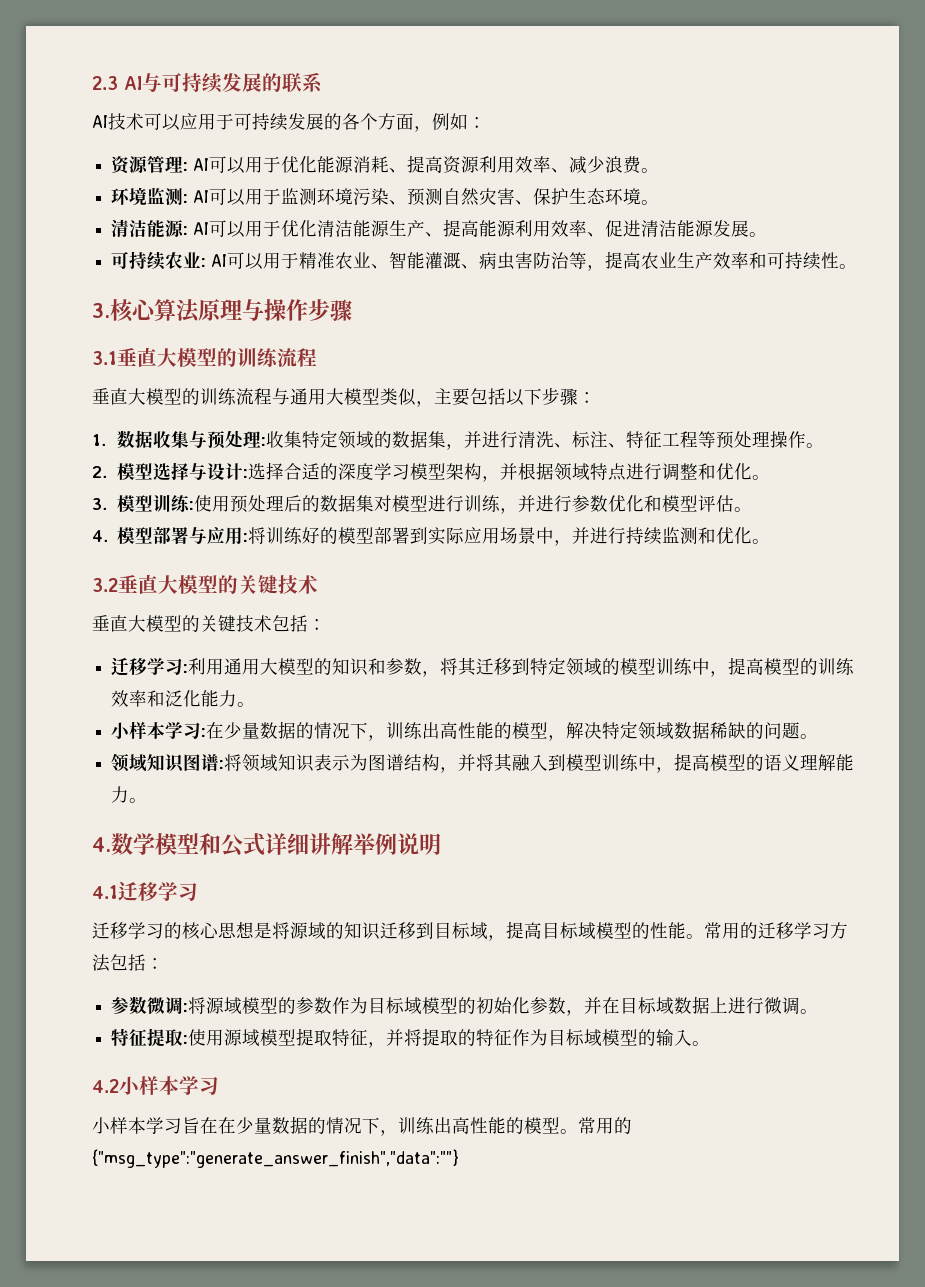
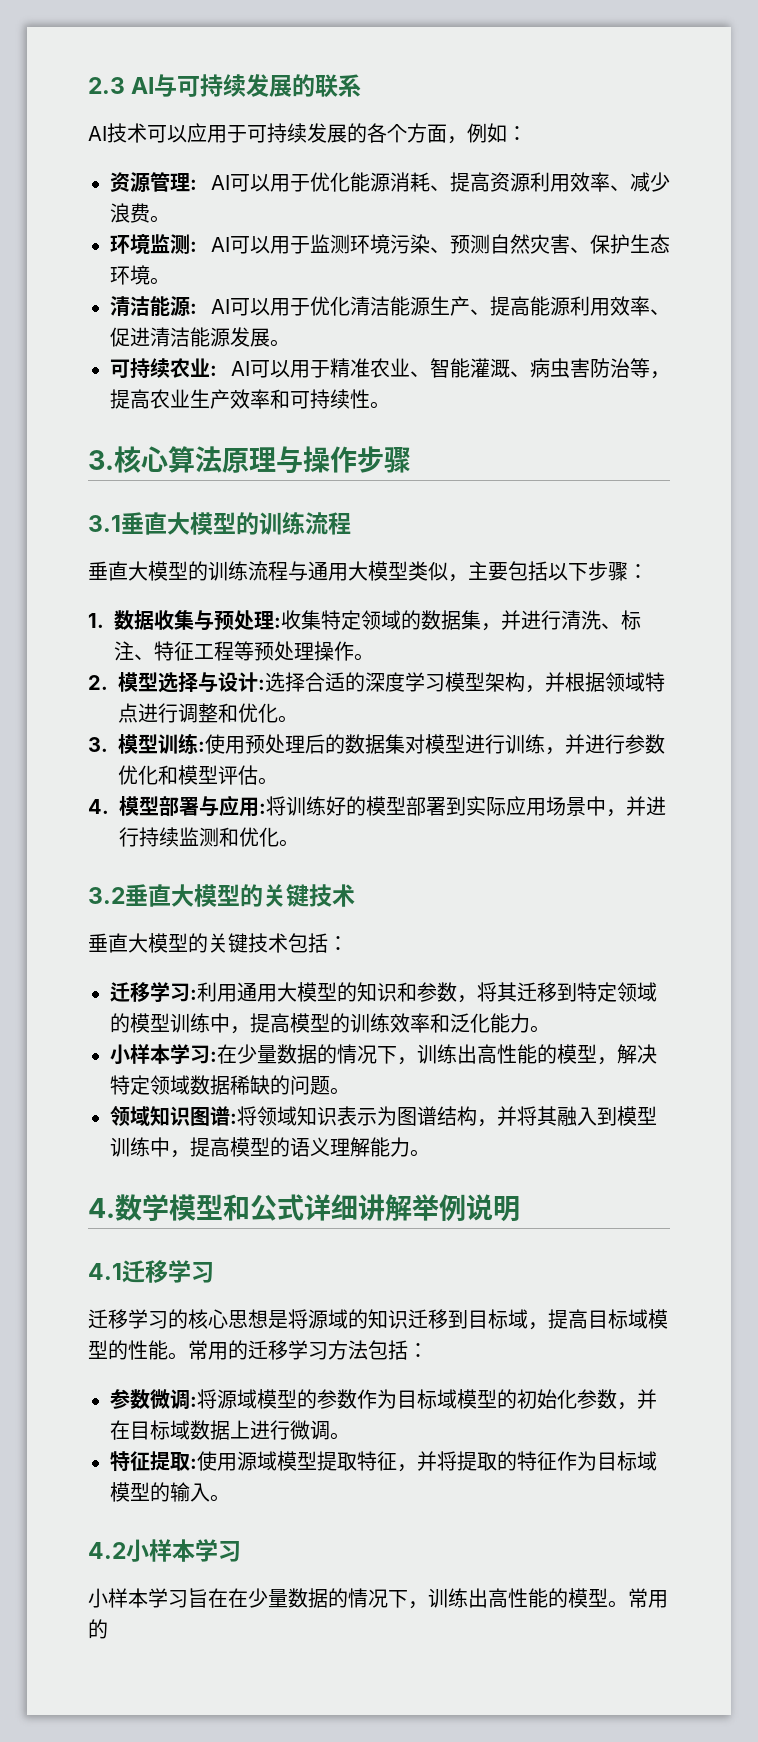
[92,1149,459,1168] {"msg_type":"generate_answer_finish","data":""} -> (108, 1629) none

